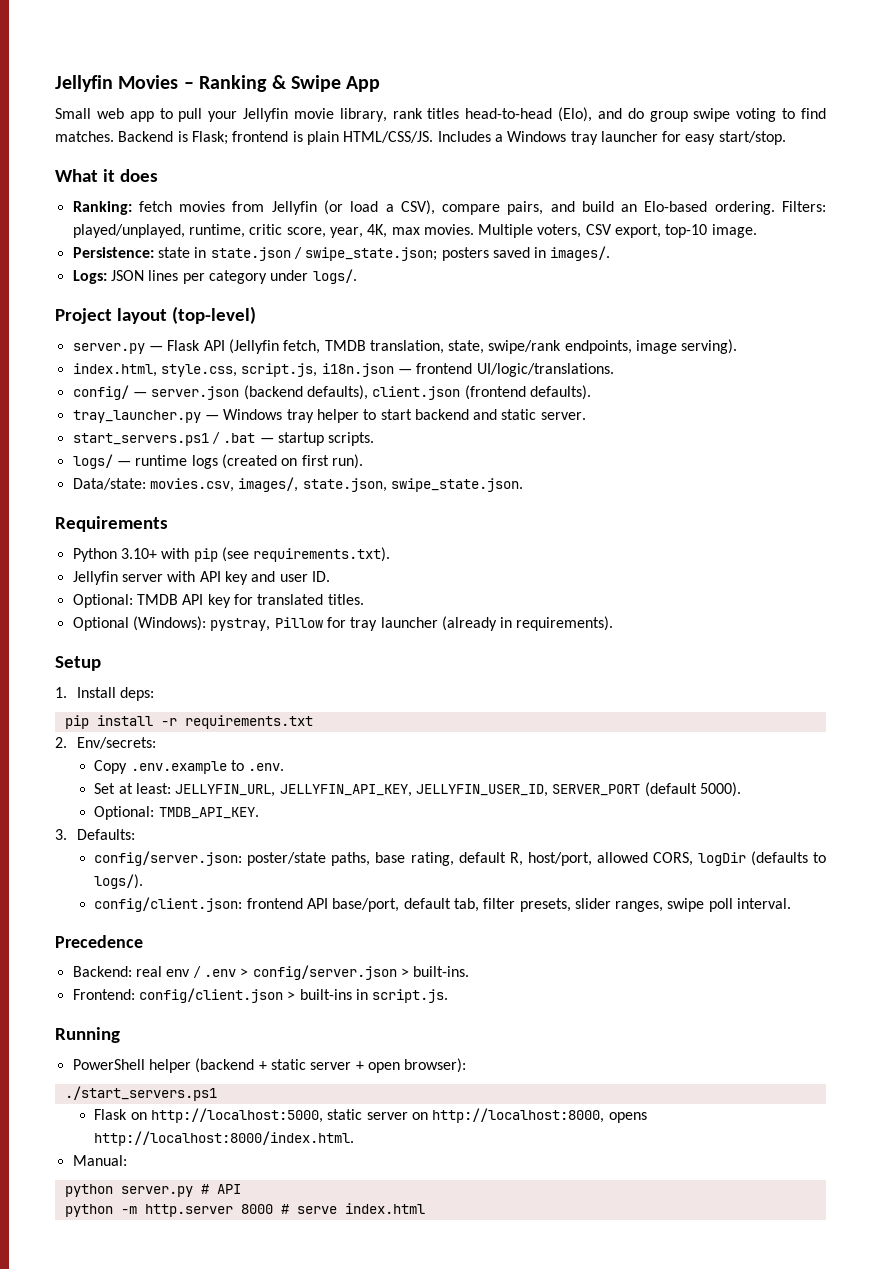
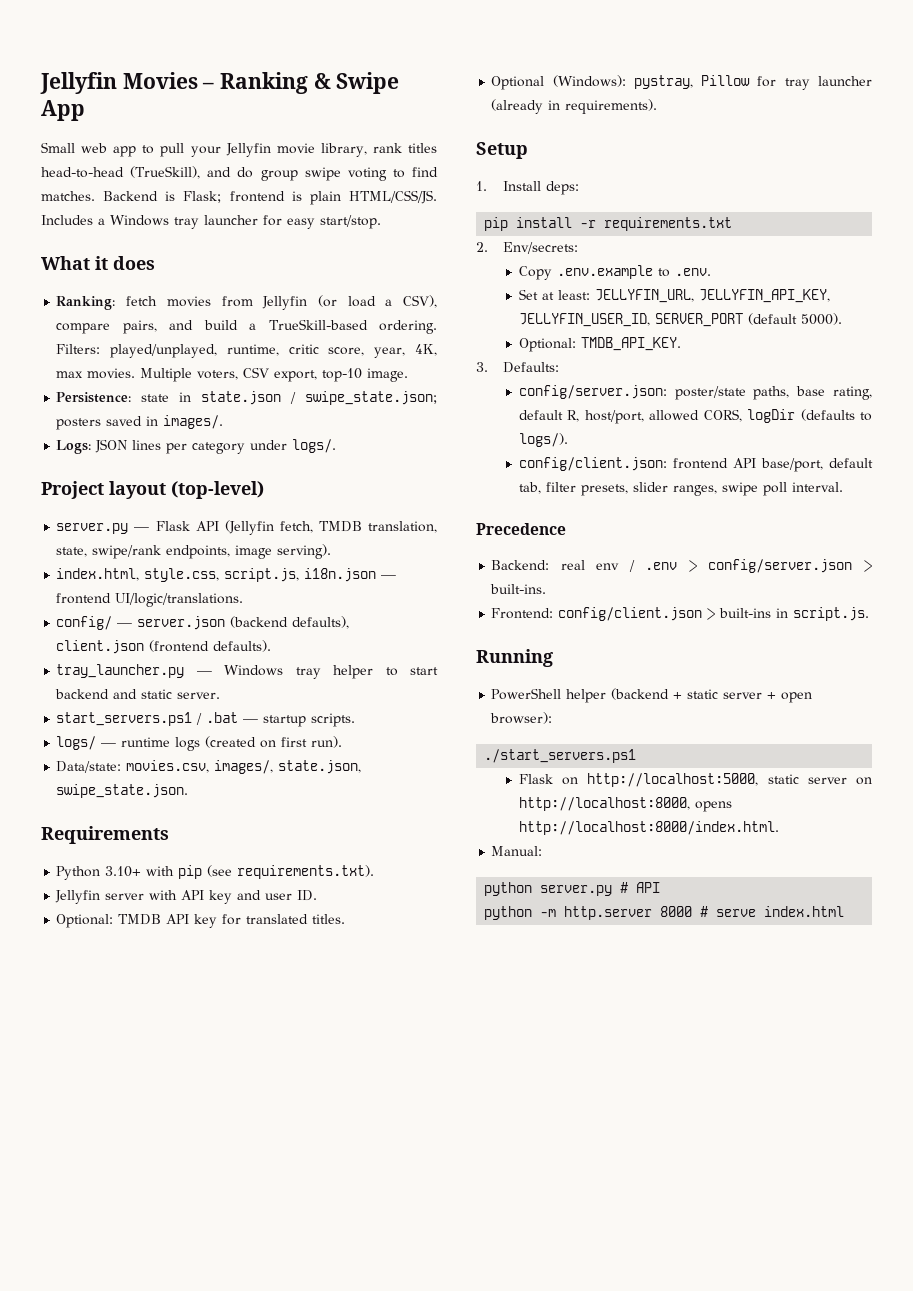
[558,107,593,122] (Elo), -> [130,166,201,179] (TrueSkill),
[621,201,708,212] an Elo-based -> [249,319,368,330] a TrueSkill-based

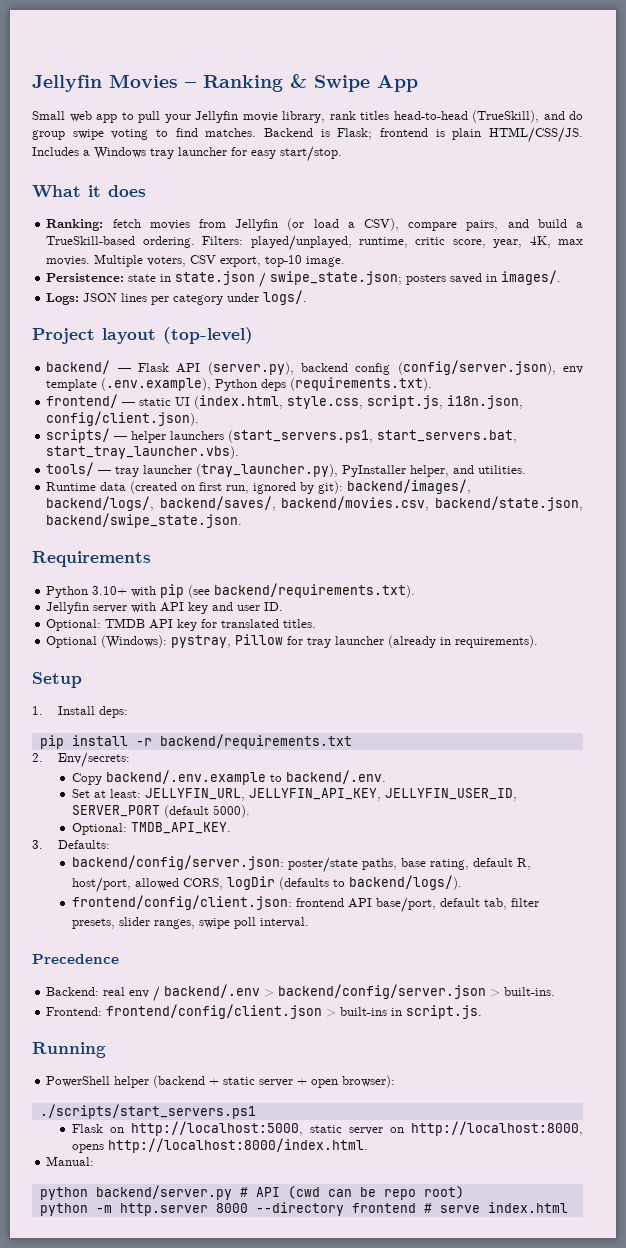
[56,523,129,534] server.py -> [46,360,111,374] backend/
[224,520,437,535] [56,544,332,559] [56,568,397,582] [56,593,244,607] [56,616,350,630] [56,640,272,654] [56,664,439,679] [55,689,221,699] [56,712,356,727] [56,736,343,751] [56,760,362,774] [56,784,189,798] (Jellyfin fetch, TMDB translation, state, swipe/rank endpoints, image serving). // index.html, style.css, script.js, i18n.json — frontend UI/logic/translations. // config/ — server.json (backend defaults), client.json (frontend defaults). // tray_launcher.py — Windows tray helper to start backend and static server. // start_servers.ps1 / .bat — startup scripts. // logs/ — runtime logs (created on first run). // Data/state: movies.csv, images/, state.json, swipe_state.json. -> [207,360,583,375] [46,377,433,391] [46,394,524,409] [46,411,200,426] [46,428,518,443] [46,446,240,459] [46,462,527,477] [46,479,472,494] [46,496,583,511] [46,513,243,528] (server.py), backend config (config/server.json), env template (.env.example), Python deps (requirements.txt). // frontend/ — static UI (index.html, style.css, script.js, i18n.json, config/client.json). // scripts/ — helper launchers (start_servers.ps1, start_servers.bat, start_tray_launcher.vbs). // tools/ — tray launcher (tray_launcher.py), PyInstaller helper, and utilities. // Runtime data (created on first run, ignored by git): backend/images/, backend/logs/, backend/saves/, backend/movies.csv, backend/state.json, backend/swipe_state.json.
[237,865,375,879] requirements.txt). -> [214,583,416,598] backend/requirements.txt).
[604,217,733,231] requirements.txt -> [159,734,352,749] backend/requirements.txt
[556,265,711,279] .env.example to .env. -> [105,770,386,785] backend/.env.example to backend/.env.
[518,385,667,399] config/server.json: -> [71,855,284,870] backend/config/server.json:
[518,433,568,447] [518,457,667,471] logs/). // config/client.json: -> [348,875,462,890] [71,895,292,910] backend/logs/). // frontend/config/client.json:
[645,559,853,573] .env > config/server.json -> [164,984,487,999] backend/.env > backend/config/server.json
[558,607,703,621] config/client.json -> [106,1004,323,1019] frontend/config/client.json
[484,749,637,763] ./start_servers.ps1 -> [39,1104,256,1119] ./scripts/start_servers.ps1
[540,885,613,896] server.py -> [95,1185,232,1200] backend/server.py
(661, 887) none -> [287,1186,464,1200] (cwd can be repo root)
(693, 911) none -> [255,1202,416,1216] --directory frontend

